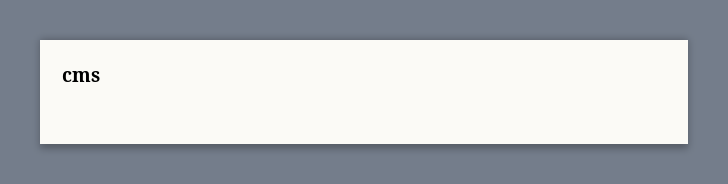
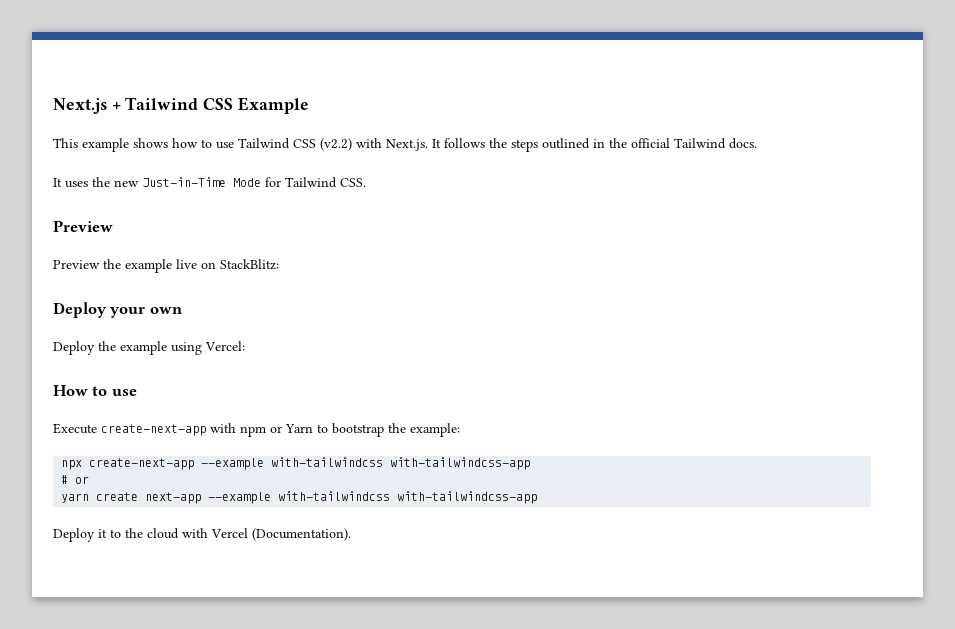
[62,71,100,82] cms -> [53,97,309,114] [53,138,757,152] [53,177,366,188] [53,220,113,232] [53,259,279,273] [53,302,183,318] [53,341,245,355] [53,385,137,396] [53,423,460,437] [61,457,531,470] [61,475,90,484] [61,491,538,504] [53,528,351,542] Next.js + Tailwind CSS Example // This example shows how to use Tailwind CSS (v2.2) with Next.js. It follows the steps outlined in the official Tailwind docs. // It uses the new Just-in-Time Mode for Tailwind CSS. // Preview // Preview the example live on StackBlitz: // Deploy your own // Deploy the example using Vercel: // How to use // Execute create-next-app with npm or Yarn to bootstrap the example: // npx create-next-app --example with-tailwindcss with-tailwindcss-app // # or // yarn create next-app --example with-tailwindcss with-tailwindcss-app // Deploy it to the cloud with Vercel (Documentation).

